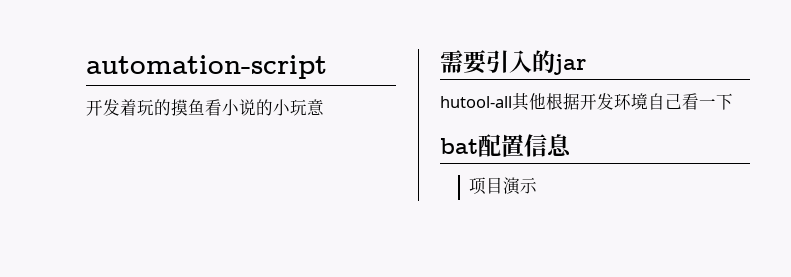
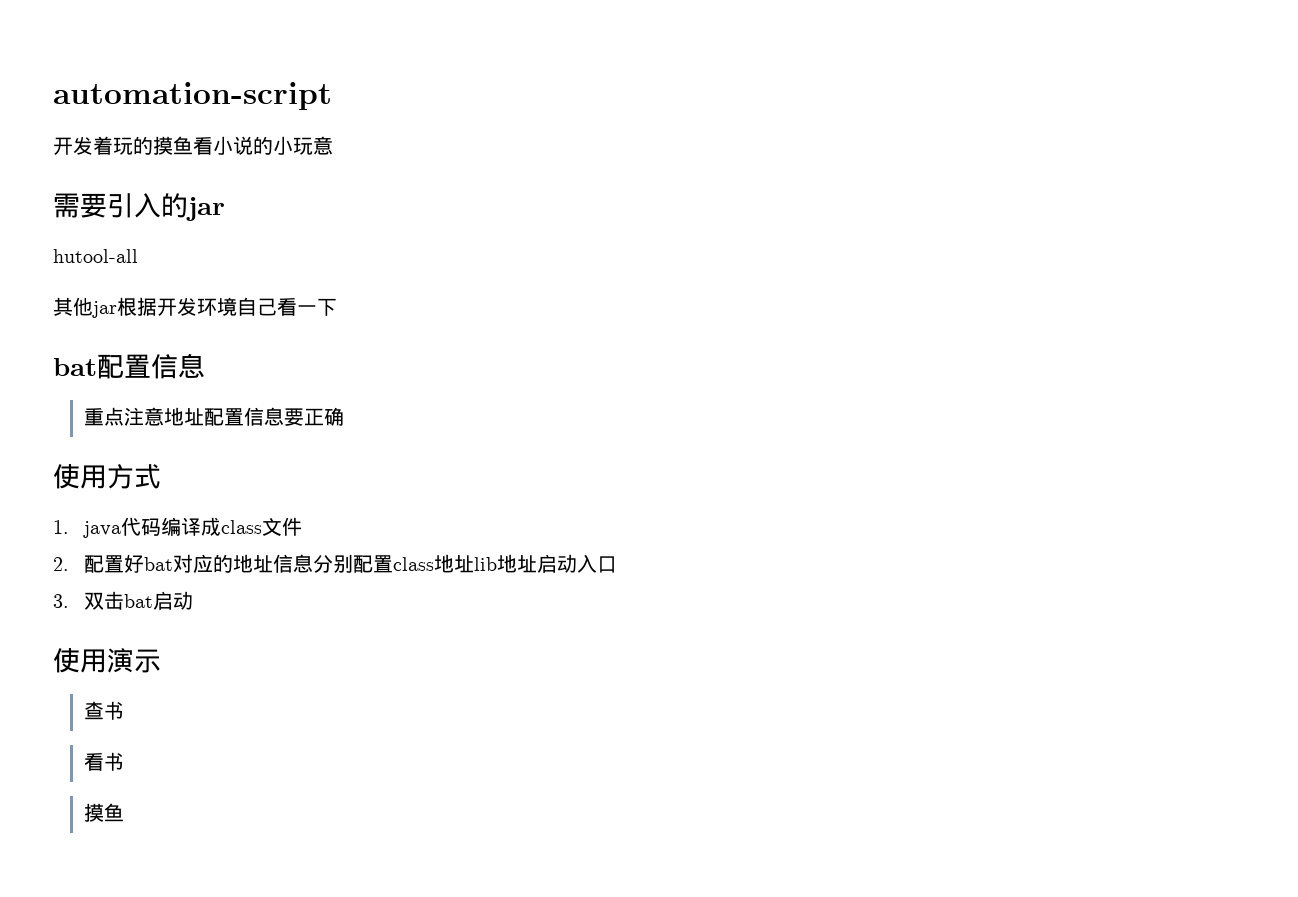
[512,93,546,111] 其他 -> [53,297,117,318] // 其他jar
[469,177,538,195] 项目演示 -> [83,407,344,426] [53,464,161,489] [53,517,302,538] [53,554,617,573] [53,591,193,610] [53,648,161,673] [83,701,124,720] [83,752,124,771] [83,803,124,822] 重点注意地址配置信息要正确 // 使用方式 // 1. java代码编译成class文件 // 2.配置好bat对应的地址信息分别配置class地址lib地址启动入口 // 3.双击bat启动 // 使用演示 // 查书 // 看书 // 摸鱼

